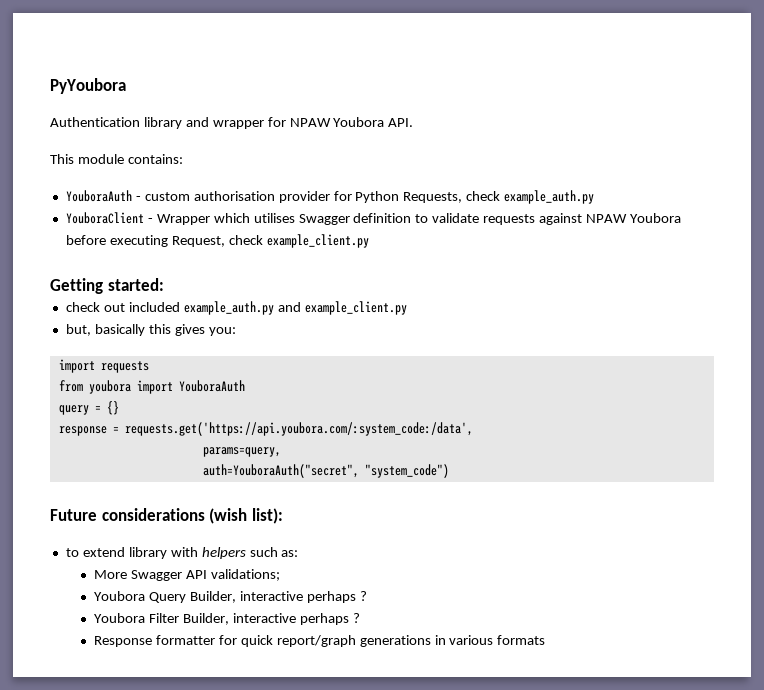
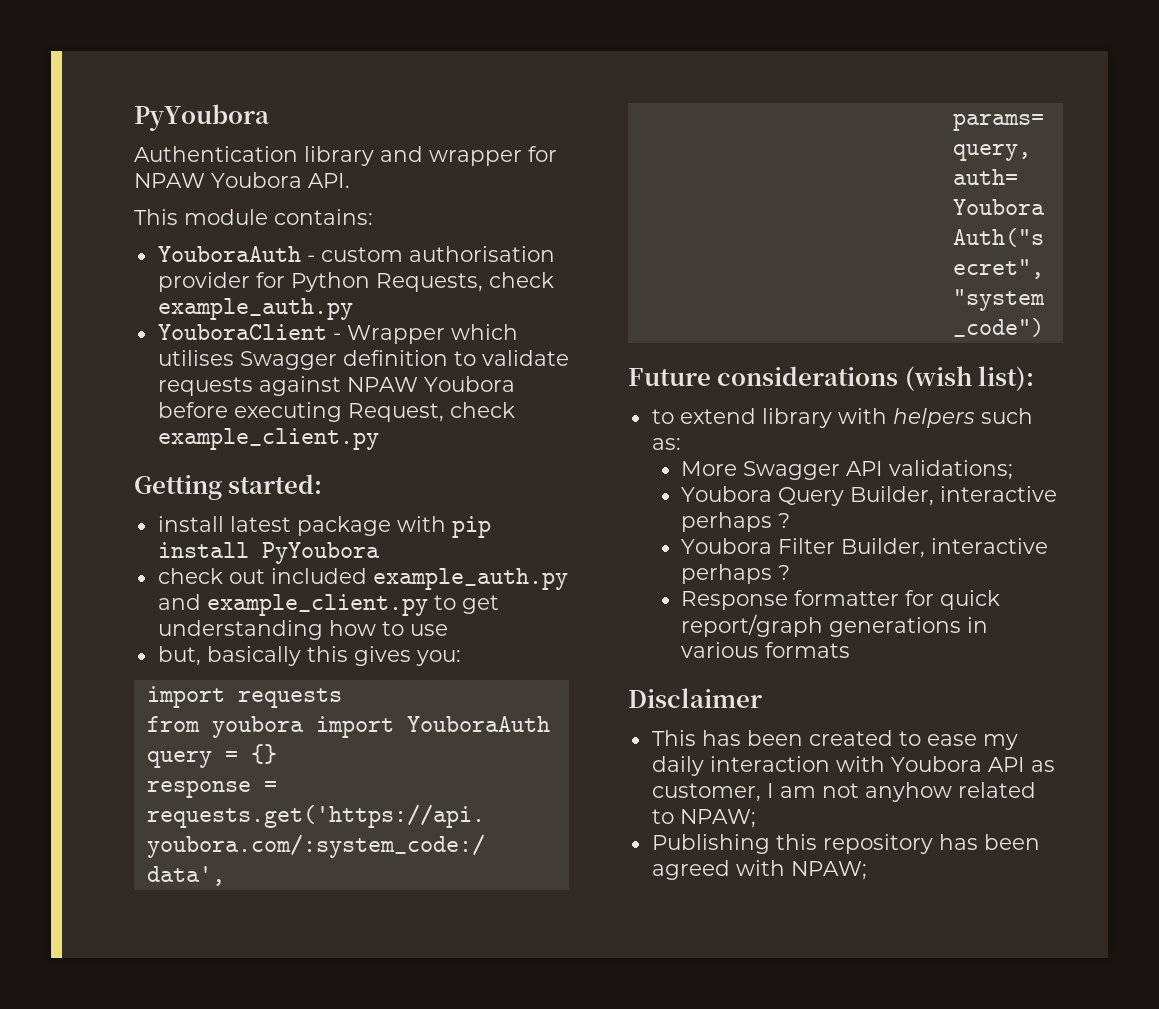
(164, 284) none -> [157,516,491,538] [157,542,380,564] // install latest package with pip install PyYoubora
(407, 308) none -> [433,595,499,614] [157,620,448,640] to get understanding how to use
(546, 640) none -> [628,688,762,708] [651,730,1018,750] [651,756,1055,776] [651,782,1036,802] [651,809,756,828] [651,834,1040,854] [651,860,867,880] // Disclaimer // This has been created to ease my daily interaction with Youbora API as customer, I am not anyhow related to NPAW; // Publishing this repository has been agreed with NPAW;

